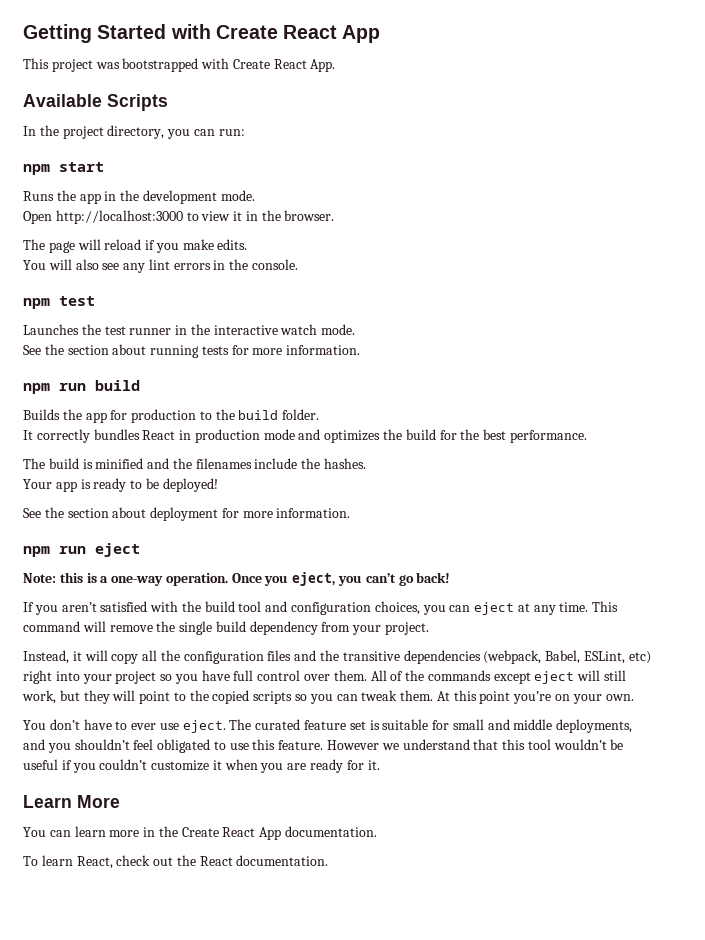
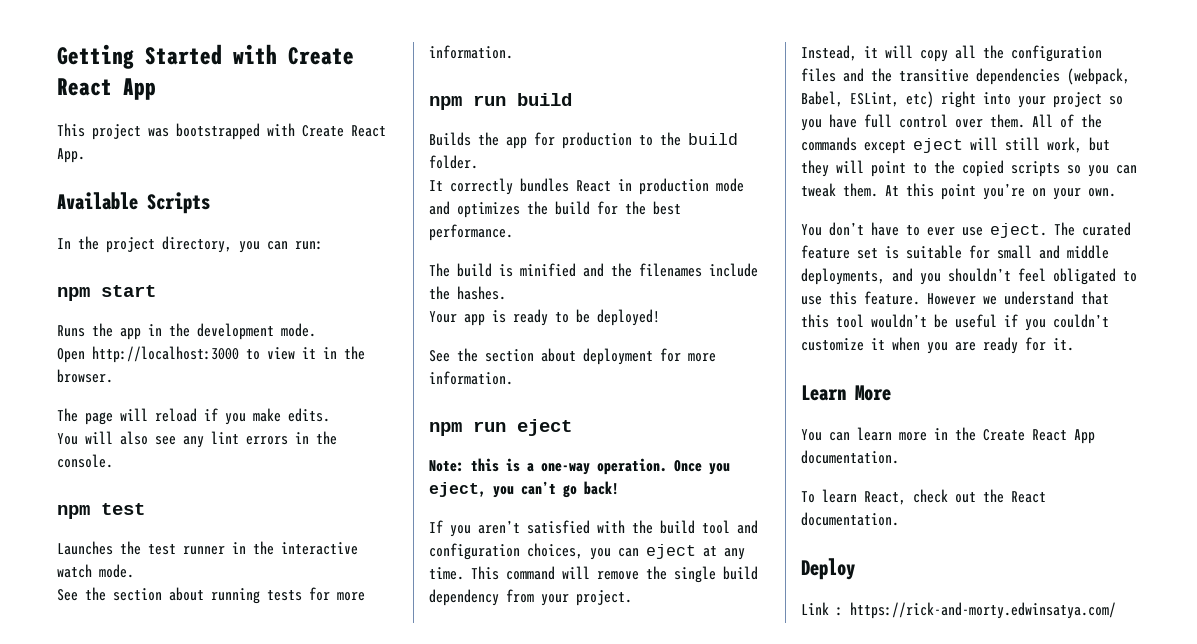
(329, 860) none -> [801,558,855,580] [801,602,1116,619] // Deploy // Link : https://rick-and-morty.edwinsatya.com/

